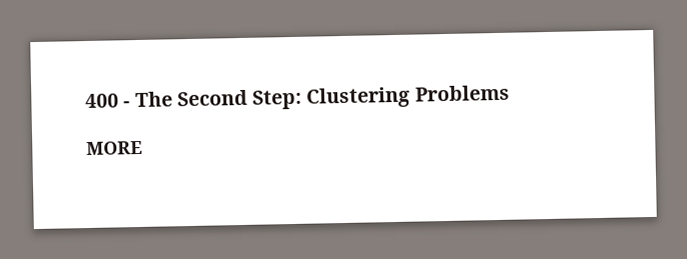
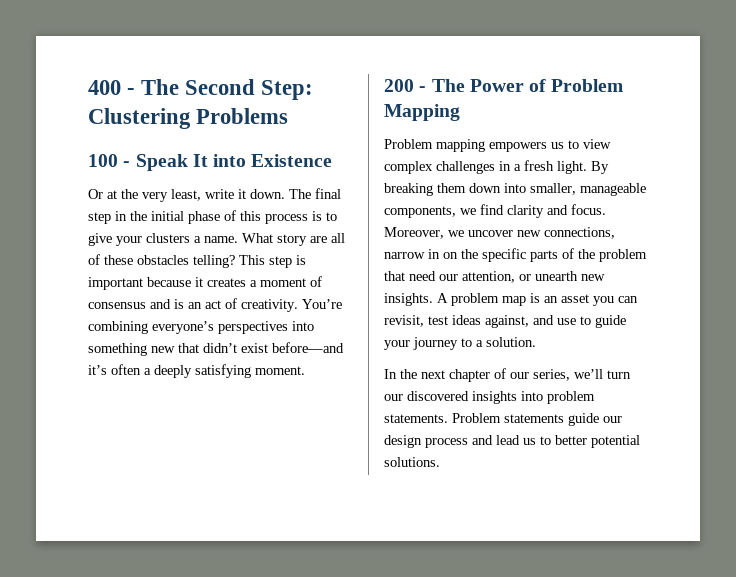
[86,140,143,156] MORE -> [88,154,333,171] [88,188,341,202] [88,210,337,224] [88,233,345,246] [88,254,306,268] [88,276,322,290] [88,298,342,312] [88,321,314,334] [88,342,344,356] [88,364,305,378] [384,79,624,92] [384,104,460,121] [384,139,611,152] [384,160,609,174] [384,183,646,196] [384,204,606,218] [384,227,615,239] [384,248,647,262] [384,271,605,283] [384,293,638,306] [384,315,626,328] [384,337,536,350] [384,368,631,382] [384,391,595,404] [384,413,622,426] [384,435,640,448] [384,457,440,467] 100 - Speak It into Existence // Or at the very least, write it down. The final step in the initial phase of this process is to give your clusters a name. What story are all of these obstacles telling? This step is important because it creates a moment of consensus and is an act of creativity. You’re combining everyone’s perspectives into something new that didn’t exist before—and it’s often a deeply satisfying moment. // 200 - The Power of Problem Mapping // Problem mapping empowers us to view complex challenges in a fresh light. By breaking them down into smaller, manageable components, we find clarity and focus. Moreover, we uncover new connections, narrow in on the specific parts of the problem that need our attention, or unearth new insights. A problem map is an asset you can revisit, test ideas against, and use to guide your journey to a solution. // In the next chapter of our series, we’ll turn our discovered insights into problem statements. Problem statements guide our design process and lead us to better potential solutions.

